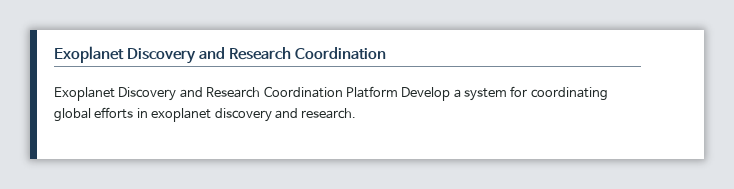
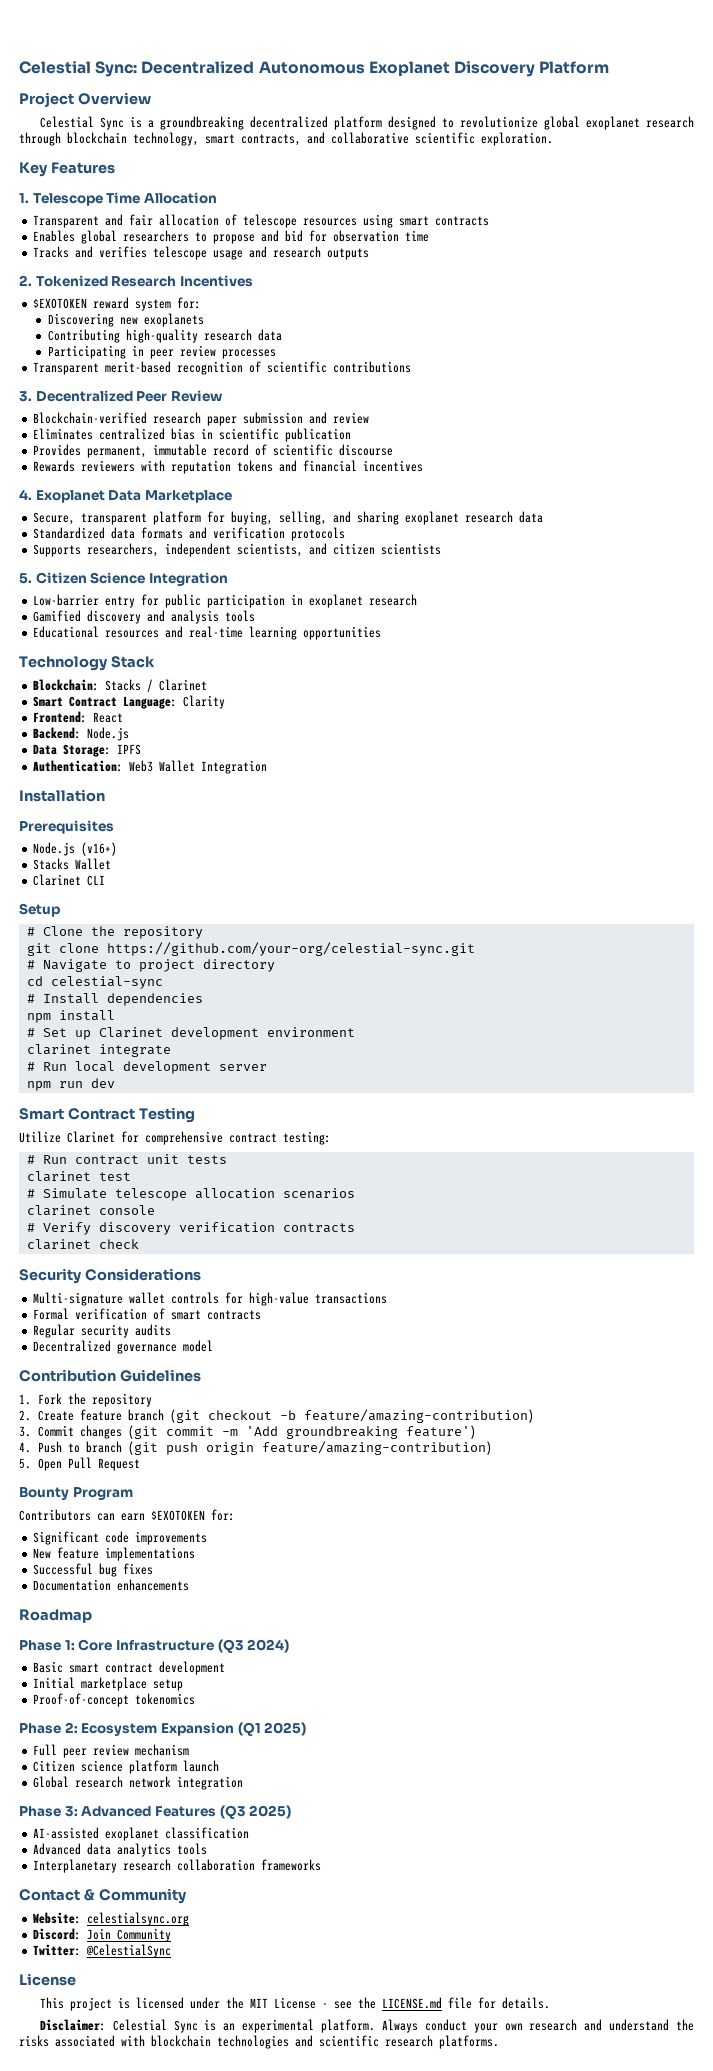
[54,46,386,64] [54,86,608,101] [54,107,357,122] Exoplanet Discovery and Research Coordination // Exoplanet Discovery and Research Coordination Platform Develop a system for coordinating global efforts in exoplanet discovery and research. -> [19,61,610,77] [19,92,151,107] [39,116,695,130] [19,132,553,146] [19,162,115,177] [19,192,217,206] [33,214,490,228] [33,230,430,244] [33,246,370,260] [19,275,253,287] [33,297,202,311] [47,313,204,327] [47,329,282,343] [47,345,276,359] [33,361,412,375] [19,390,223,402] [33,412,370,426] [33,428,352,442] [33,444,394,458] [33,460,424,474] [19,489,232,503] [33,511,544,525] [33,527,346,541] [33,543,442,557] [19,572,228,586] [33,594,418,608] [33,610,256,624] [33,626,382,640] [19,656,155,671] [33,679,208,692] [33,695,226,709] [33,711,124,723] [33,727,130,741] [33,744,142,757] [33,760,268,774] [19,789,105,802] [19,820,114,834] [33,842,118,856] [33,858,112,870] [33,874,106,886] [19,903,60,917] [26,926,203,939] [26,942,475,956] [26,959,275,972] [26,976,163,989] [26,993,203,1006] [26,1010,115,1023] [26,1027,355,1040] [26,1044,171,1057] [26,1061,267,1074] [26,1078,115,1091] [19,1107,195,1123] [19,1131,331,1145] [26,1154,227,1165] [26,1171,131,1182] [26,1188,355,1201] [26,1205,155,1216] [26,1222,355,1235] [26,1239,139,1250] [19,1268,201,1284] [33,1292,388,1306] [33,1308,262,1320] [33,1324,172,1338] [33,1340,214,1354] [19,1369,201,1382] [19,1393,152,1407] [19,1409,534,1423] [19,1425,476,1439] [19,1441,492,1455] [19,1457,140,1471] [19,1487,133,1500] [19,1509,235,1521] [33,1531,208,1545] [33,1547,196,1561] [33,1563,154,1577] [33,1579,190,1591] [19,1609,92,1623] [19,1639,290,1653] [33,1661,226,1675] [33,1677,184,1691] [33,1693,196,1707] [19,1722,307,1736] [33,1744,190,1758] [33,1760,220,1774] [33,1776,244,1790] [19,1805,292,1819] [33,1827,250,1841] [33,1843,208,1857] [33,1859,322,1873] [19,1888,187,1904] [33,1912,190,1926] [33,1928,172,1942] [33,1944,172,1958] [19,1973,76,1986] [39,1997,550,2011] [39,2019,694,2033] [19,2035,499,2049] Celestial Sync: Decentralized Autonomous Exoplanet Discovery Platform // Project Overview // Celestial Sync is a groundbreaking decentralized platform designed to revolutionize global exoplanet research through blockchain technology, smart contracts, and collaborative scientific exploration. // Key Features // 1. Telescope Time Allocation // Transparent and fair allocation of telescope resources using smart contracts // Enables global researchers to propose and bid for observation time // Tracks and verifies telescope usage and research outputs // 2. Tokenized Research Incentives // $EXOTOKEN reward system for: // Discovering new exoplanets // Contributing high-quality research data // Participating in peer review processes // Transparent merit-based recognition of scientific contributions // 3. Decentralized Peer Review // Blockchain-verified research paper submission and review // Eliminates centralized bias in scientific publication // Provides permanent, immutable record of scientific discourse // Rewards reviewers with reputation tokens and financial incentives // 4. Exoplanet Data Marketplace // Secure, transparent platform for buying, selling, and sharing exoplanet research data // Standardized data formats and verification protocols // Supports researchers, independent scientists, and citizen scientists // 5. Citizen Science Integration // Low-barrier entry for public participation in exoplanet research // Gamified discovery and analysis tools // Educational resources and real-time learning opportunities // Technology Stack // Blockchain: Stacks / Clarinet // Smart Contract Language: Clarity // Frontend: React // Backend: Node.js // Data Storage: IPFS // Authentication: Web3 Wallet Integration // Installation // Prerequisites // Node.js (v16+) // Stacks Wallet // Clarinet CLI // Setup // # Clone the repository // git clone https://github.com/your-org/celestial-sync.git // # Navigate to project directory // cd celestial-sync // # Install dependencies // npm install // # Set up Clarinet development environment // clarinet integrate // # Run local development server // npm run dev // Smart Contract Testing // Utilize Clarinet for comprehensive contract testing: // # Run contract unit tests // clarinet test // # Simulate telescope allocation scenarios // clarinet console // # Verify discovery verification contracts // clarinet check // Security Considerations // Multi-signature wallet controls for high-value transactions // Formal verification of smart contracts // Regular security audits // Decentralized governance model // Contribution Guidelines // 1. Fork the repository // 2. Create feature branch (git checkout -b feature/amazing-contribution) // 3. Commit changes (git commit -m 'Add groundbreaking feature') // 4. Push to branch (git push origin feature/amazing-contribution) // 5. Open Pull Request // Bounty Program // Contributors can earn $EXOTOKEN for: // Significant code improvements // New feature implementations // Successful bug fixes // Documentation enhancements // Roadmap // Phase 1: Core Infrastructure (Q3 2024) // Basic smart contract development // Initial marketplace setup // Proof-of-concept tokenomics // Phase 2: Ecosystem Expansion (Q1 2025) // Full peer review mechanism // Citizen science platform launch // Global research network integration // Phase 3: Advanced Features (Q3 2025) // AI-assisted exoplanet classification // Advanced data analytics tools // Interplanetary research collaboration frameworks // Contact & Community // Website: celestialsync.org // Discord: Join Community // Twitter: @CelestialSync // License // This project is licensed under the MIT License - see the LICENSE.md file for details. // Disclaimer: Celestial Sync is an experimental platform. Always conduct your own research and understand the risks associated with blockchain technologies and scientific research platforms.

